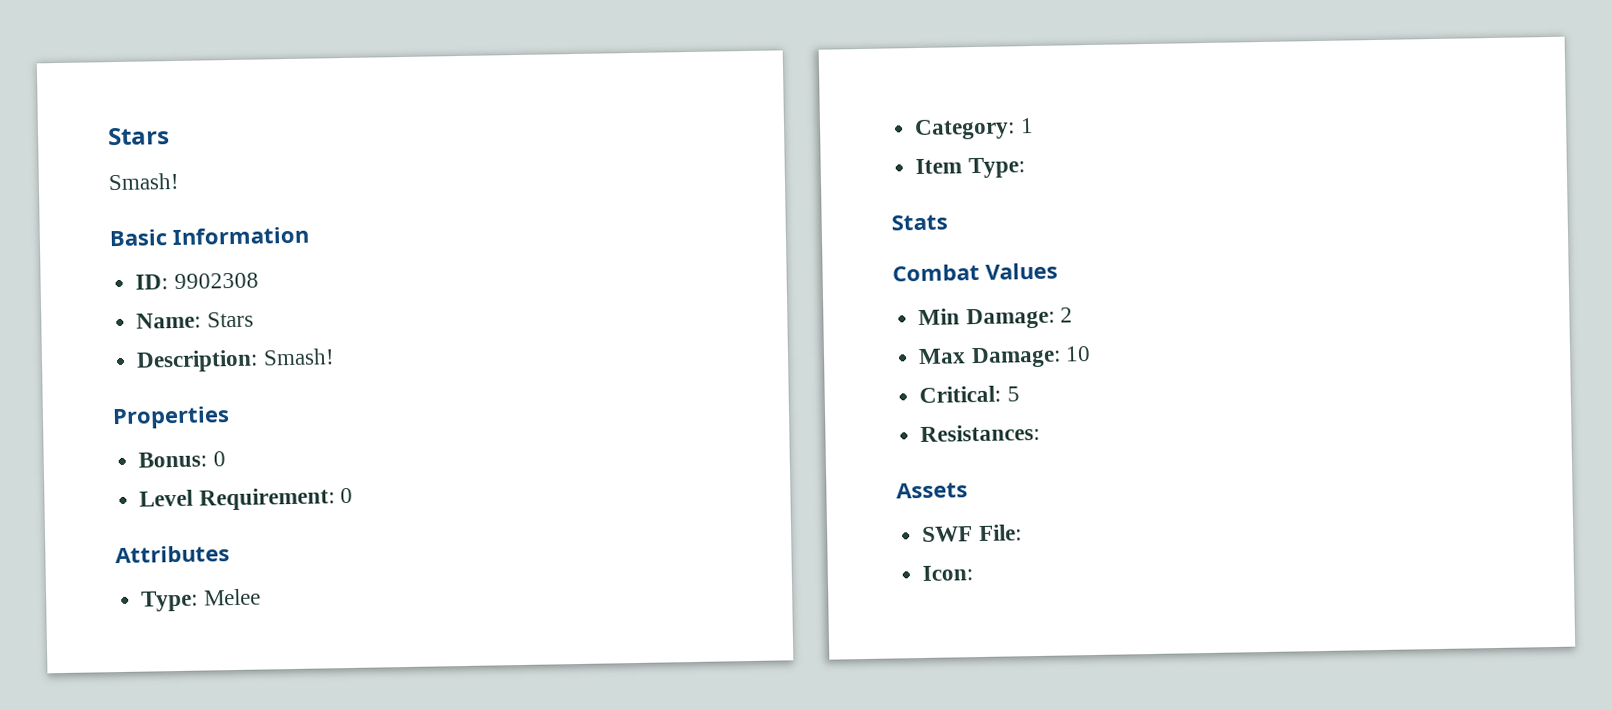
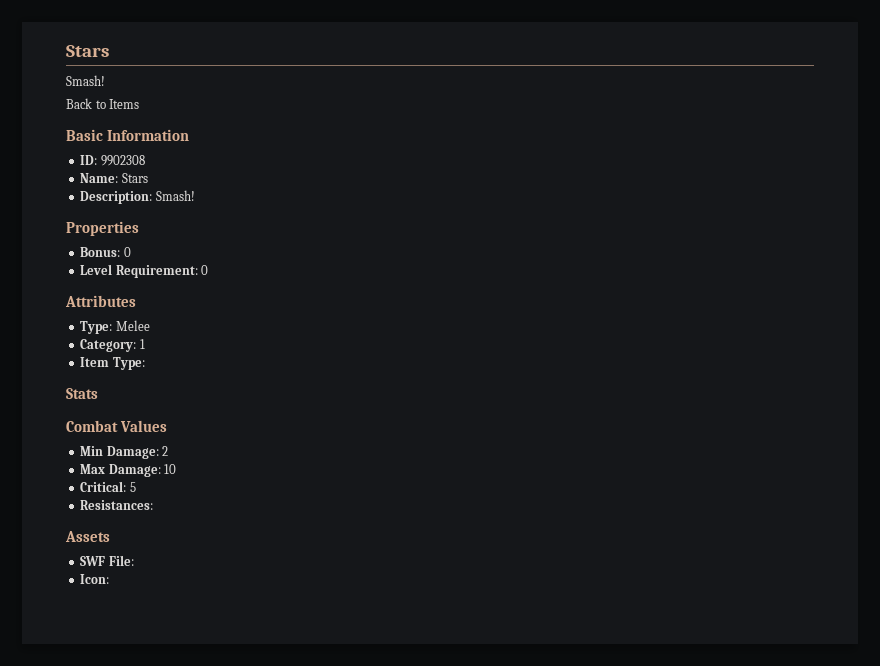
(180, 181) none -> [66,98,140,109] // Back to Items

